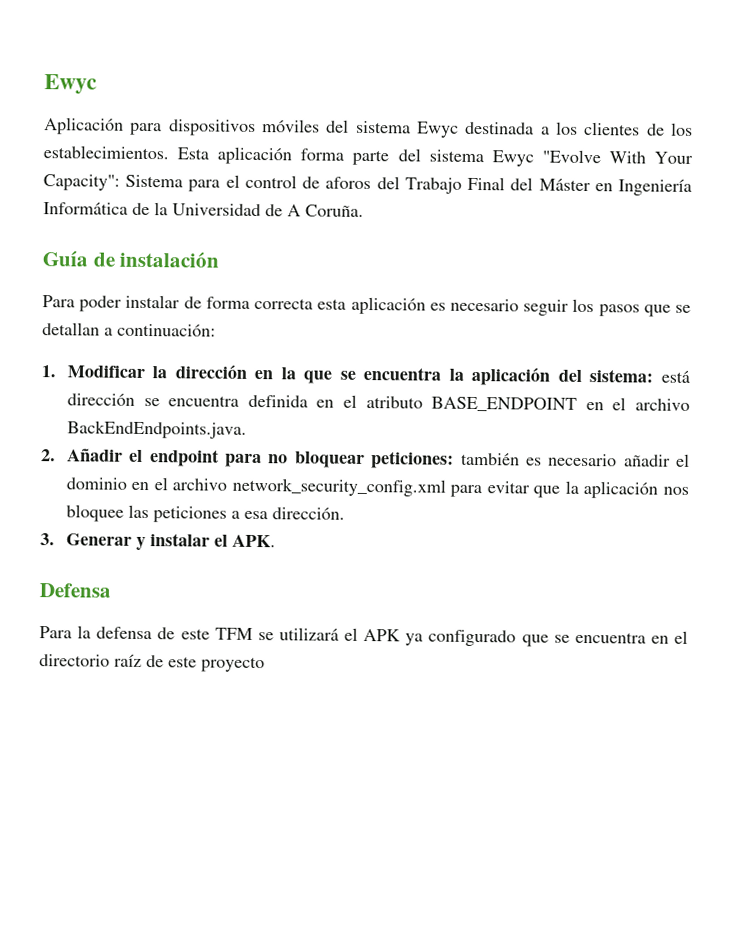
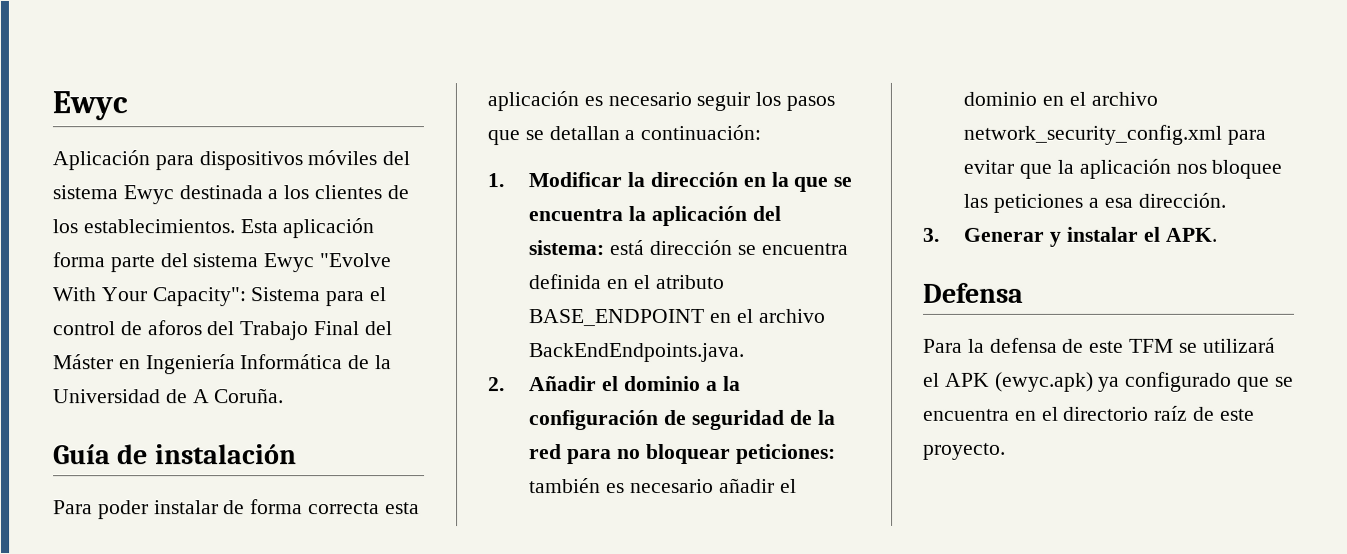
[149,449,219,467] endpoint -> [624,375,741,392] [529,409,836,431] [529,444,563,460] dominio a la configuración de seguridad de la red
(402, 635) none -> [994,371,1094,392] (ewyc.apk)
[201,656,265,673] proyecto -> [923,442,1006,460] proyecto.

